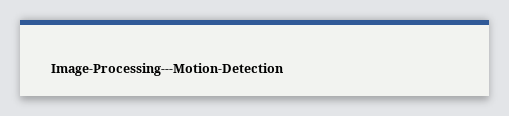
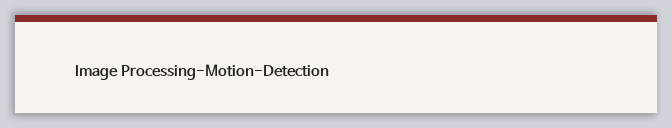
[51,63,284,76] Image-Processing---Motion-Detection -> [75,64,329,80] Image Processing-Motion-Detection

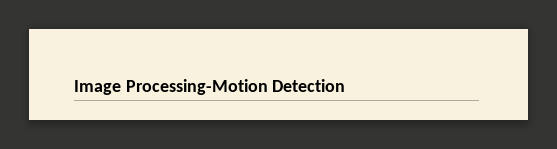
[120,64,329,80] Processing-Motion-Detection -> [125,79,346,95] Processing-Motion Detection

